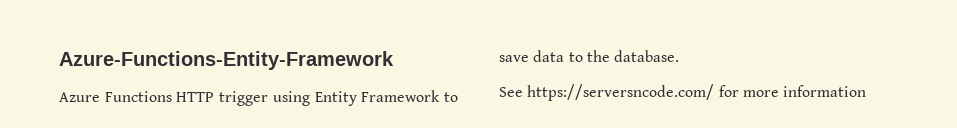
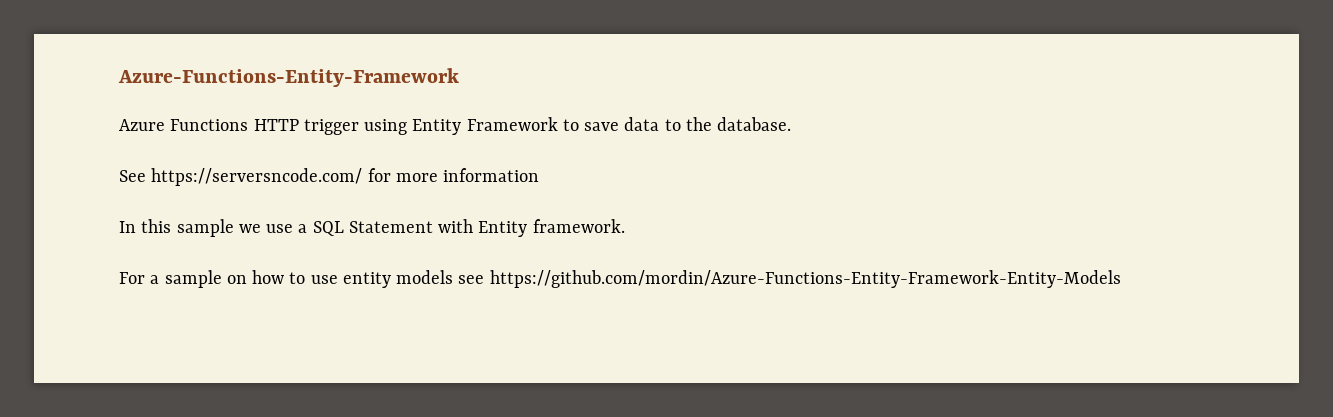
(867, 91) none -> [119,219,625,237] [119,270,1121,288] // In this sample we use a SQL Statement with Entity framework. // For a sample on how to use entity models see https://github.com/mordin/Azure-Functions-Entity-Framework-Entity-Models

